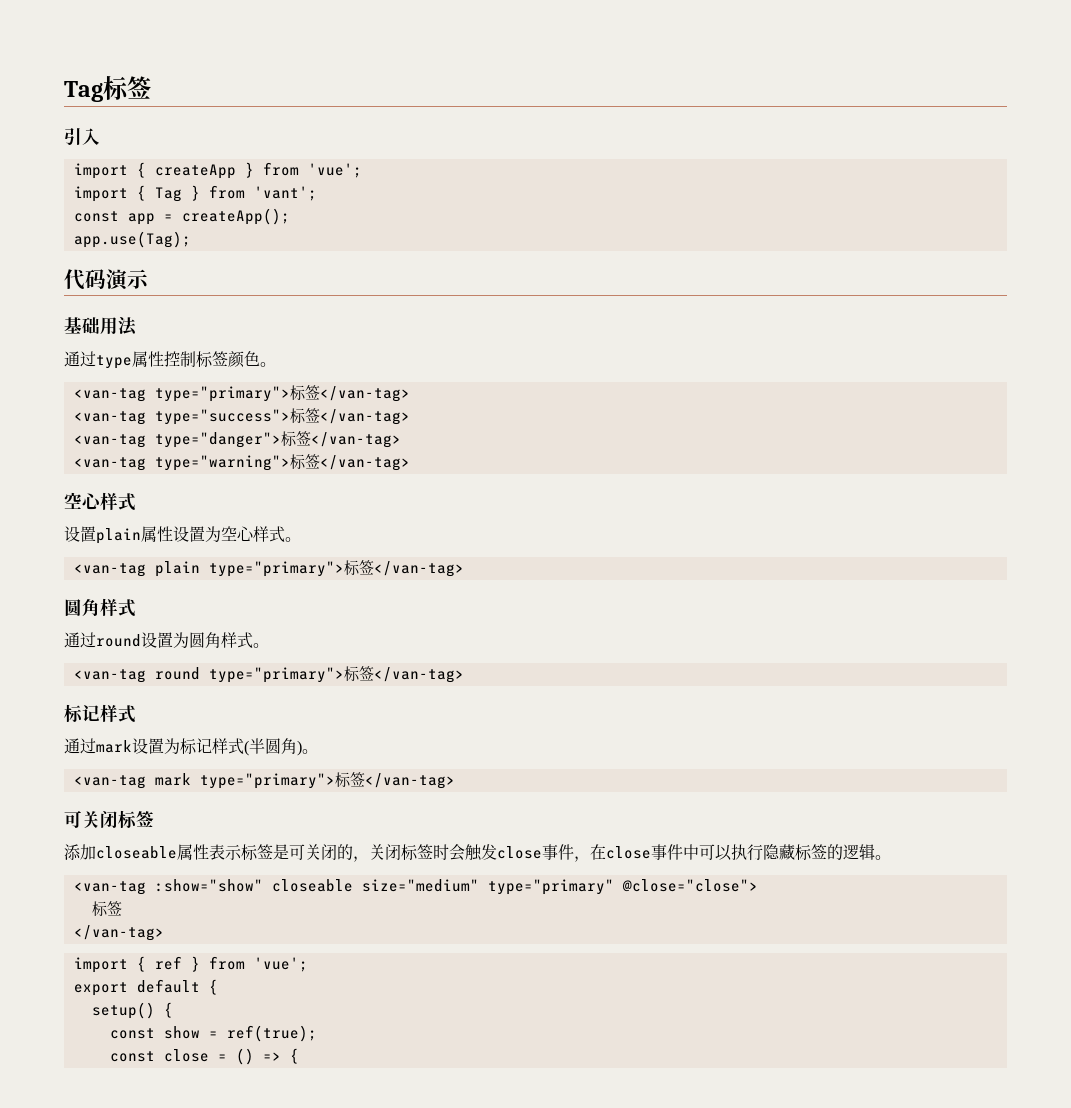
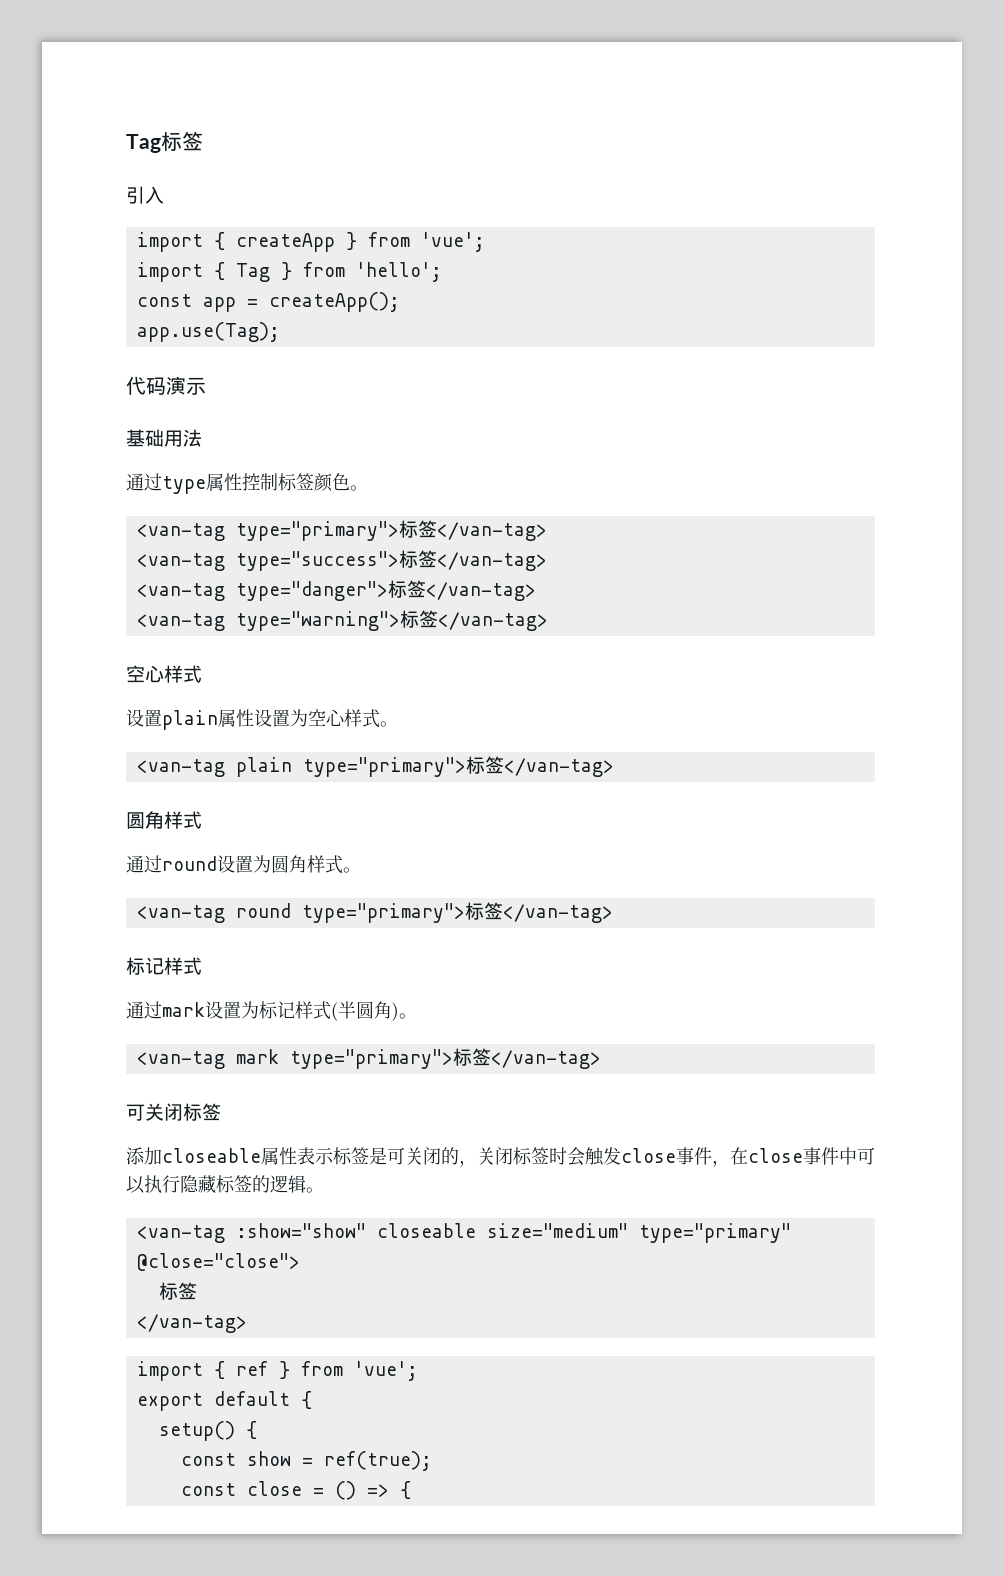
[253,186,317,201] 'vant'; -> [355,262,442,282] 'hello';

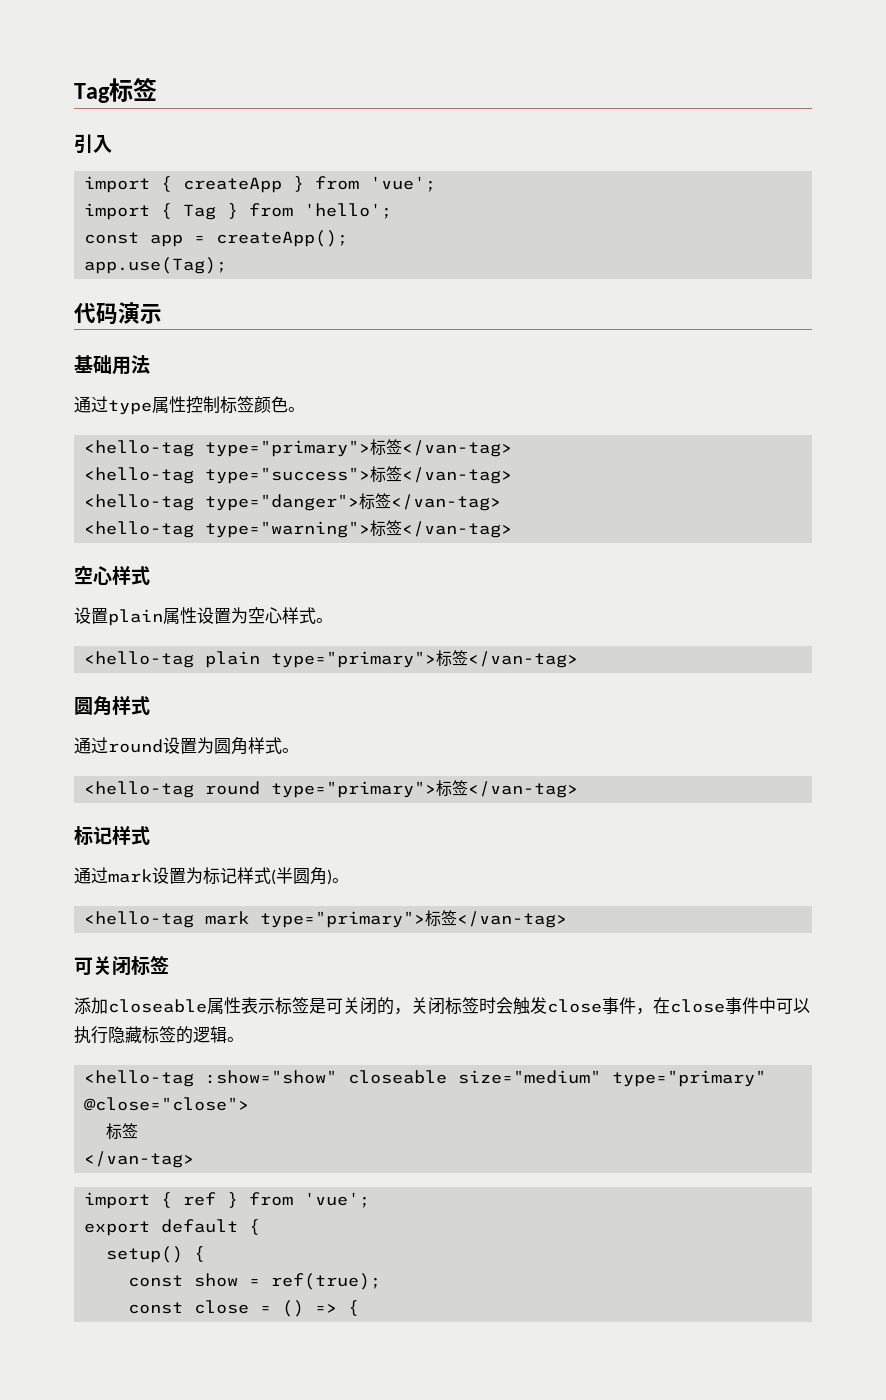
[136,520,547,541] [136,553,225,571] <van-tag type="primary">标签</van-tag> // <van-tag -> [84,439,513,457] [84,467,195,484] <hello-tag type="primary">标签</van-tag> // <hello-tag
[136,583,225,601] <van-tag -> [84,494,195,511] <hello-tag
[136,613,225,631] <van-tag -> [84,521,195,538] <hello-tag
[136,759,225,777] <van-tag -> [84,651,195,668] <hello-tag
[136,905,225,923] <van-tag -> [84,781,195,798] <hello-tag
[136,1051,225,1069] <van-tag -> [84,911,195,928] <hello-tag
[136,1225,225,1243] <van-tag -> [84,1070,195,1087] <hello-tag

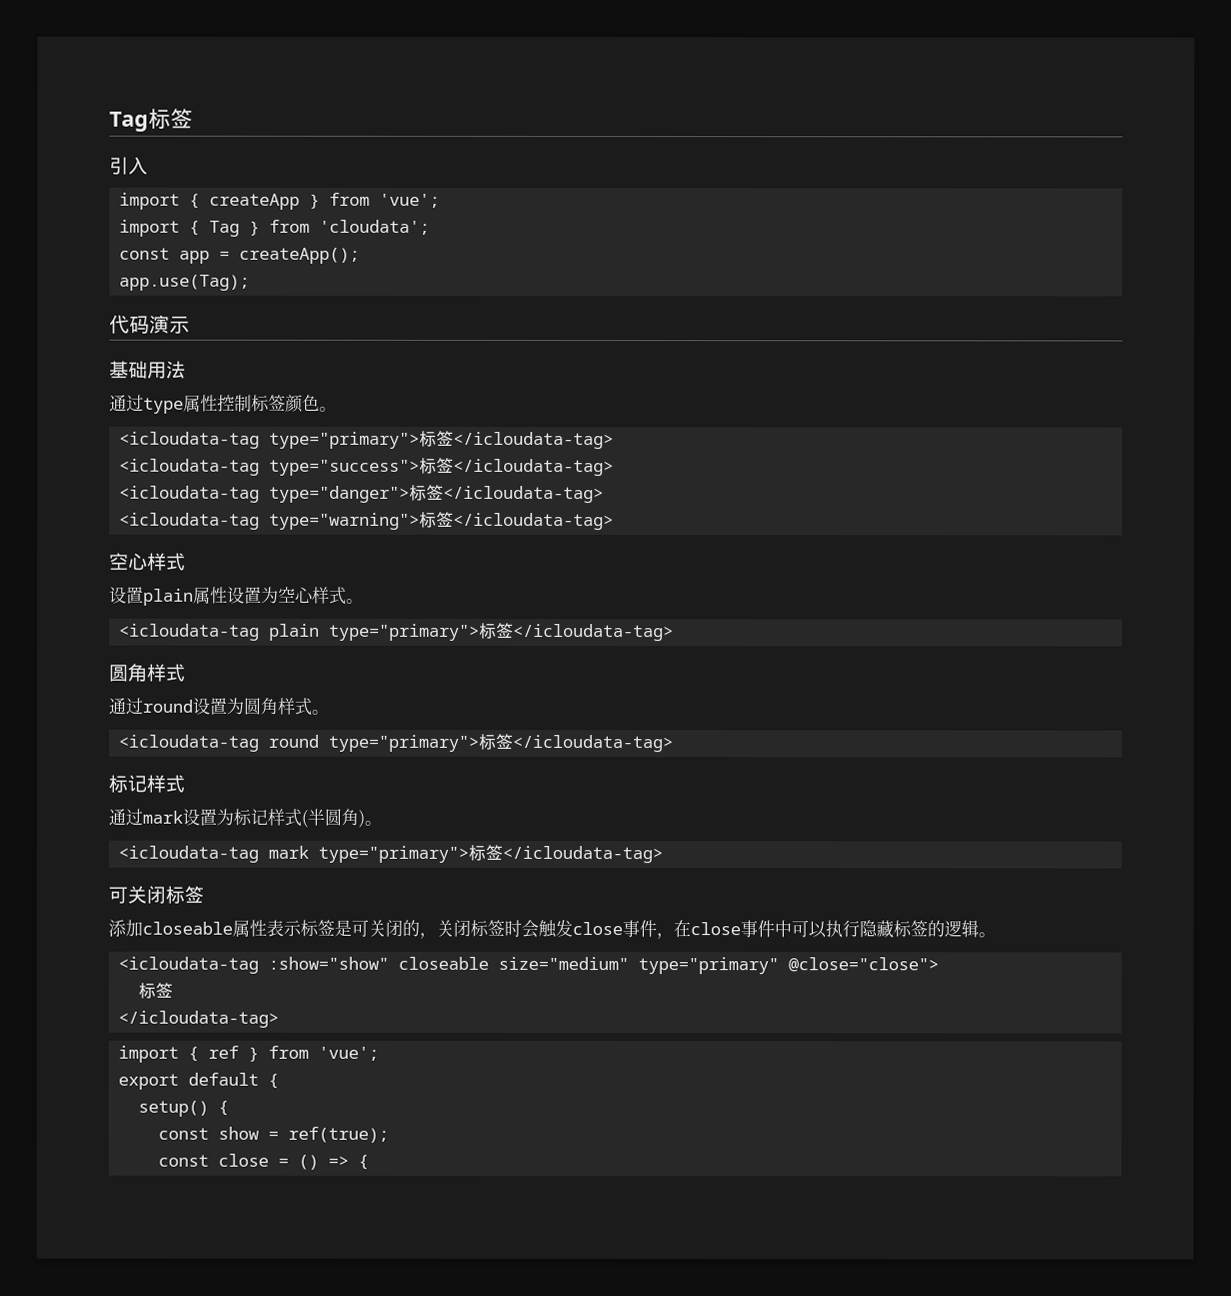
[304,203,393,219] 'hello'; -> [319,219,431,235] 'cloudata';
[84,439,513,457] [84,466,513,484] [84,493,502,511] [84,521,195,538] <hello-tag type="primary">标签</van-tag> // <hello-tag type="success">标签</van-tag> // <hello-tag type="danger">标签</van-tag> // <hello-tag -> [119,430,615,449] [119,457,615,476] [119,484,605,503] [119,512,261,530] <icloudata-tag type="primary">标签</icloudata-tag> // <icloudata-tag type="success">标签</icloudata-tag> // <icloudata-tag type="danger">标签</icloudata-tag> // <icloudata-tag
[402,521,513,538] </van-tag> -> [453,512,615,530] </icloudata-tag>
[84,651,195,668] <hello-tag -> [119,623,261,641] <icloudata-tag
[468,651,579,668] </van-tag> -> [513,623,675,642] </icloudata-tag>
[84,781,195,798] <hello-tag -> [118,734,260,752] <icloudata-tag
[468,781,579,798] </van-tag> -> [512,734,674,753] </icloudata-tag>
[84,911,195,928] <hello-tag -> [118,845,260,863] <icloudata-tag
[457,911,568,928] </van-tag> -> [502,845,664,864] </icloudata-tag>
[84,1070,195,1087] <hello-tag -> [118,956,260,974] <icloudata-tag
[84,1151,195,1168] </van-tag> -> [118,1010,280,1028] </icloudata-tag>

